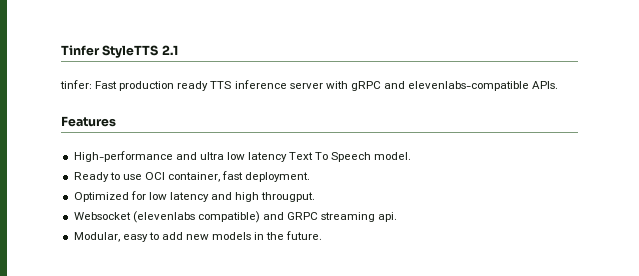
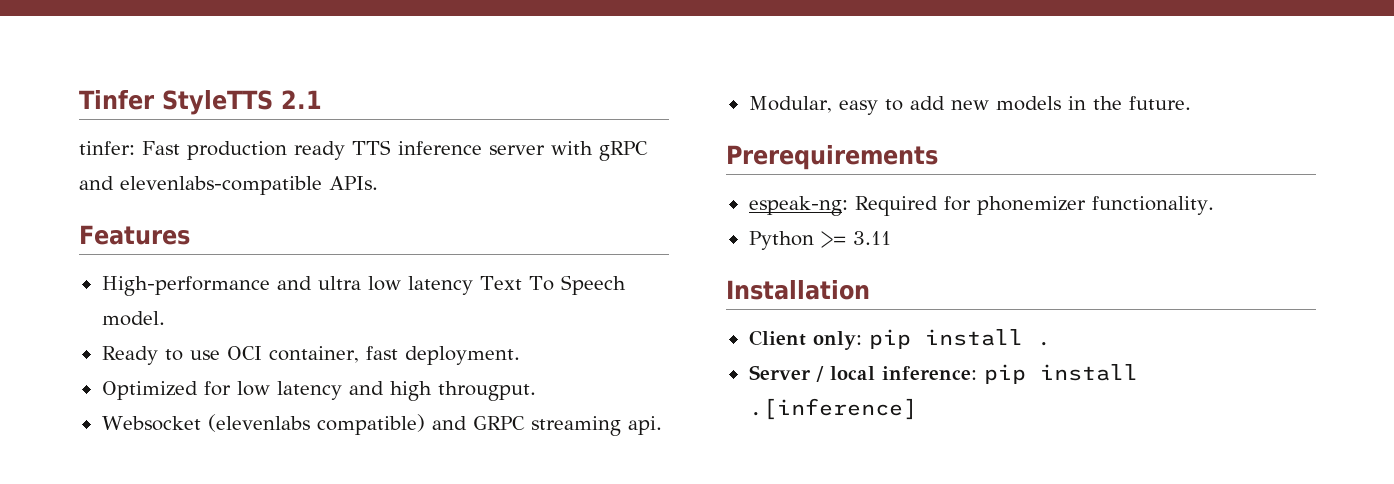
(323, 235) none -> [726,145,938,170] [748,196,1214,216] [748,231,891,250] [726,280,870,300] [748,329,1051,350] [748,364,1138,384] [748,398,917,420] // Prerequirements // espeak-ng: Required for phonemizer functionality. // Python >= 3.11 // Installation // Client only: pip install . // Server / local inference: pip install .[inference]

